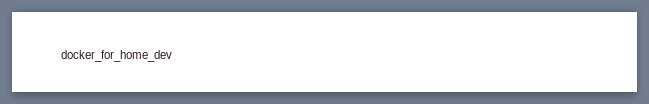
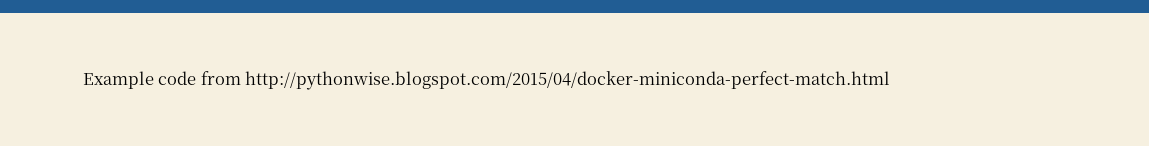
[61,50,172,62] docker_for_home_dev -> [83,71,891,90] Example code from http://pythonwise.blogspot.com/2015/04/docker-miniconda-perfect-match.html

